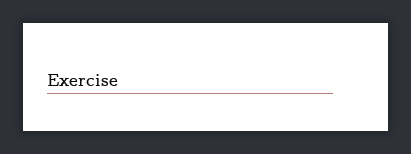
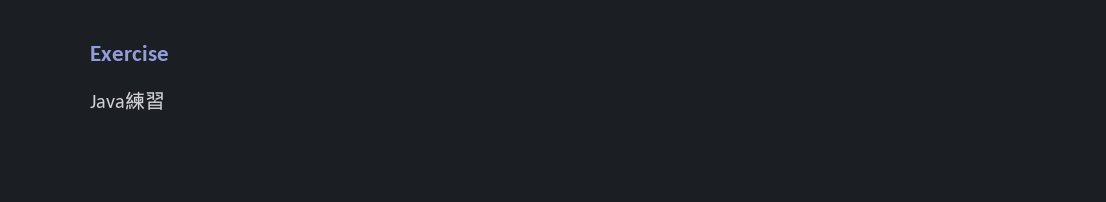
(118, 80) none -> [90,91,165,110] // Java練習

